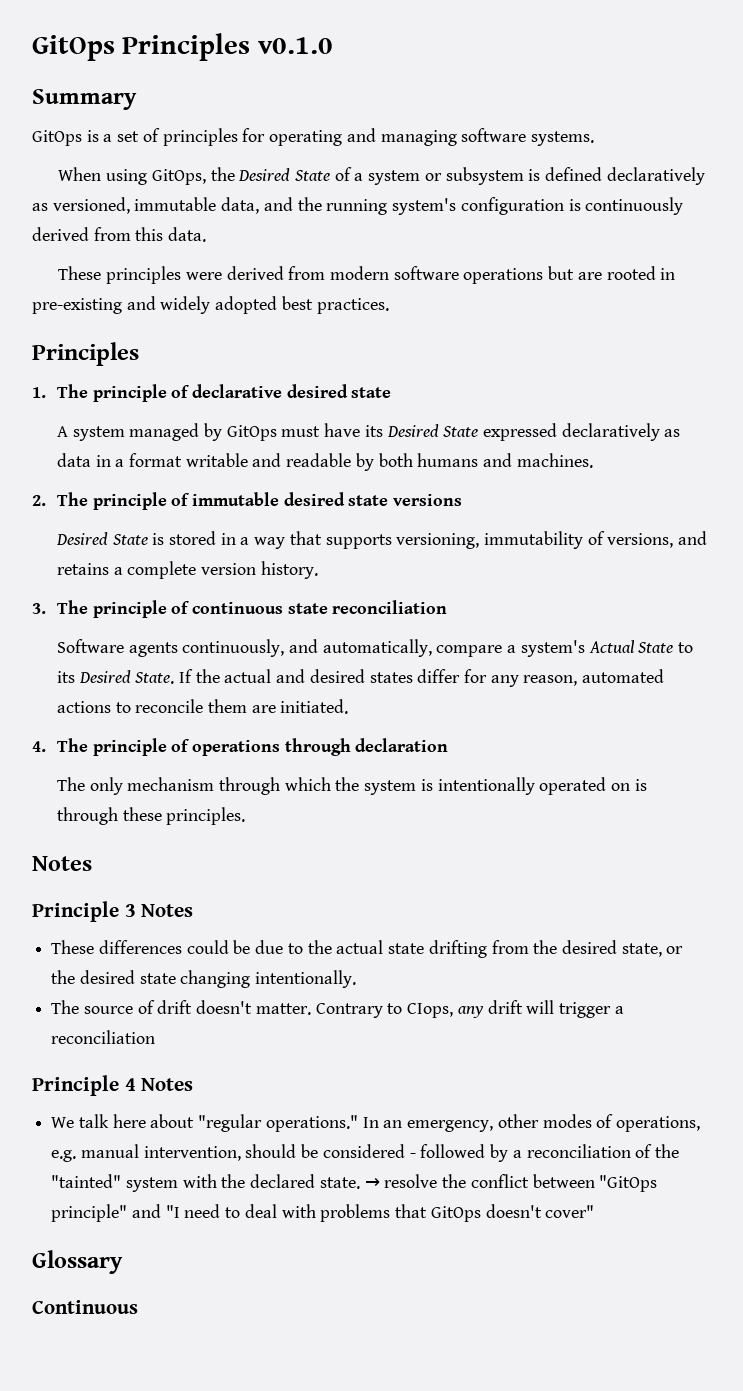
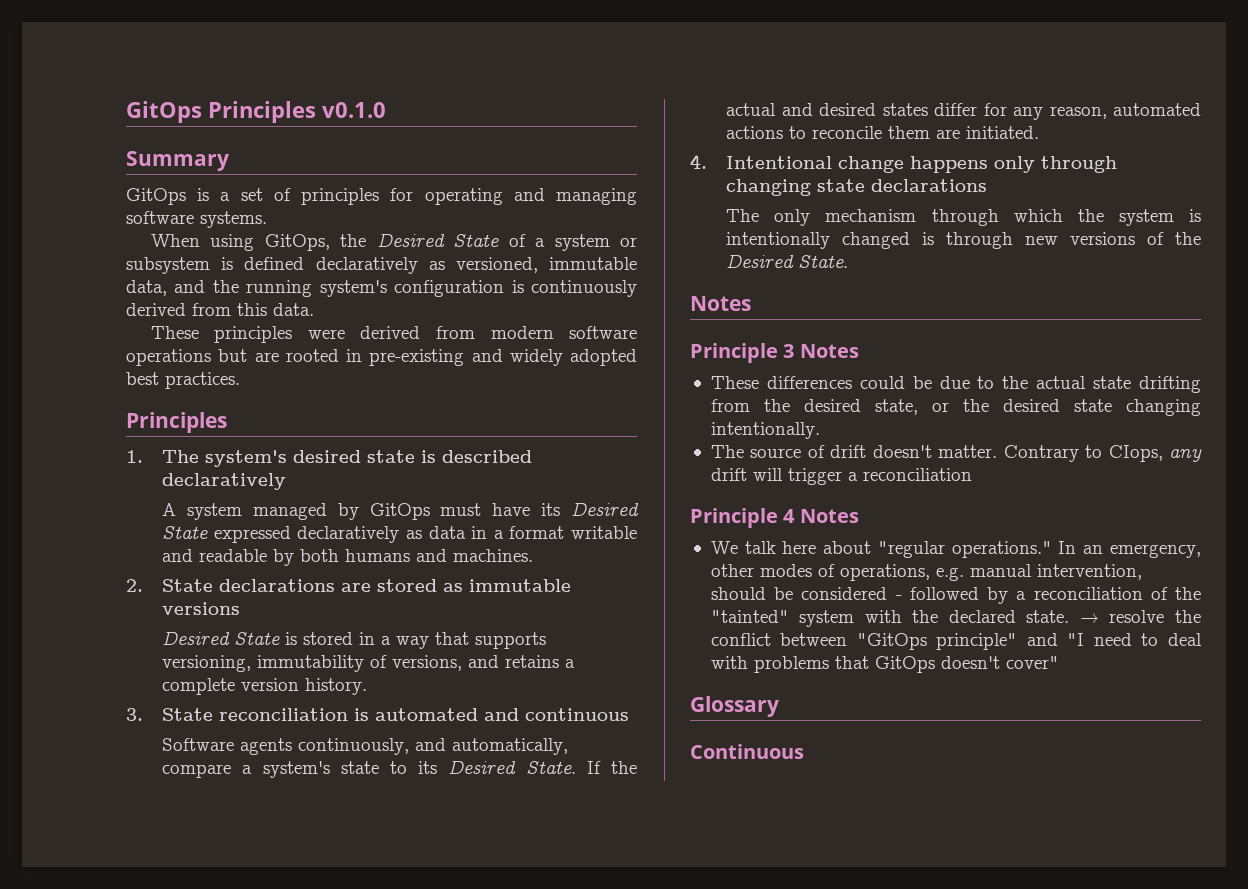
[92,384,392,402] principle of declarative desired state -> [205,450,533,467] [162,473,287,490] system's desired state is described declaratively
[56,492,389,510] The principle of immutable desired state -> [162,579,572,592] State declarations are stored as immutable
[56,600,191,618] The principle of -> [162,708,520,721] State reconciliation is automated and
[287,600,448,614] state reconciliation -> (630, 714) none
[588,640,674,653] Actual State -> [340,761,379,774] state
[56,738,449,756] The principle of operations through declaration -> [726,156,1118,173] [726,179,988,196] Intentional change happens only through changing state declarations
[539,777,647,795] [56,807,246,825] operated on is through these principles. -> [842,232,1201,249] [726,254,849,268] changed is through new versions of the Desired State.

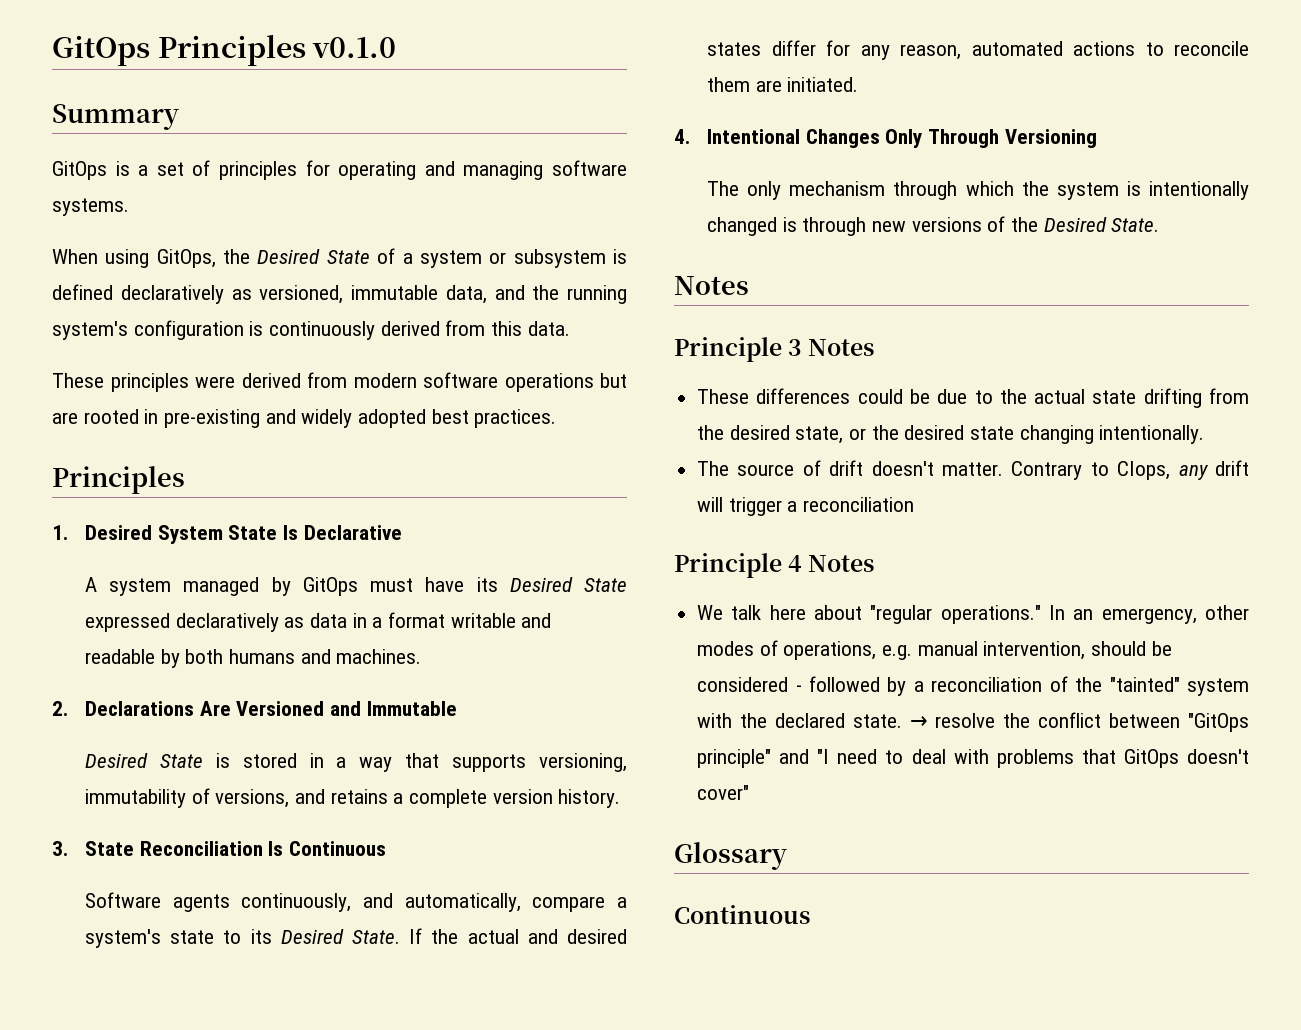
[162,450,533,467] [162,473,287,490] The system's desired state is described declaratively -> [85,525,402,544] Desired System State Is Declarative
[162,579,572,592] [162,602,241,615] State declarations are stored as immutable versions -> [85,701,457,716] Declarations Are Versioned and Immutable
[219,708,630,721] reconciliation is automated and continuous -> [139,841,387,856] Reconciliation Is Continuous
[838,156,1118,173] [726,179,988,196] change happens only through changing state declarations -> [805,129,1097,148] Changes Only Through Versioning

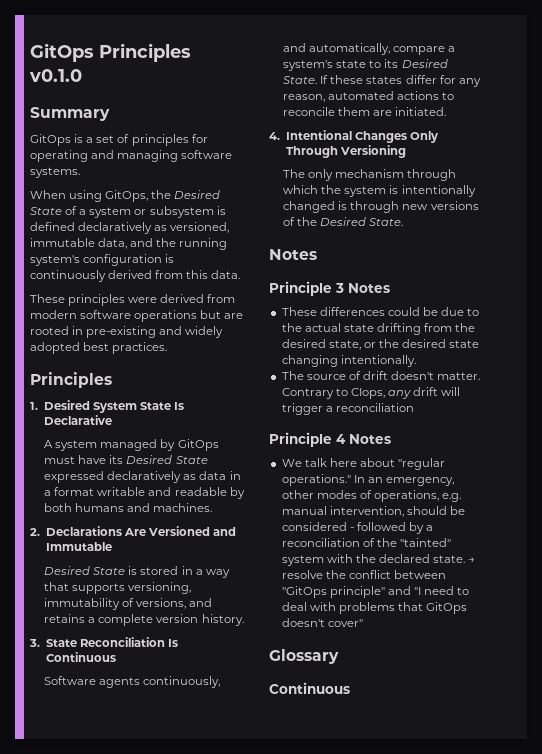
[431,929,627,944] the actual and desired -> [330,75,364,84] these

